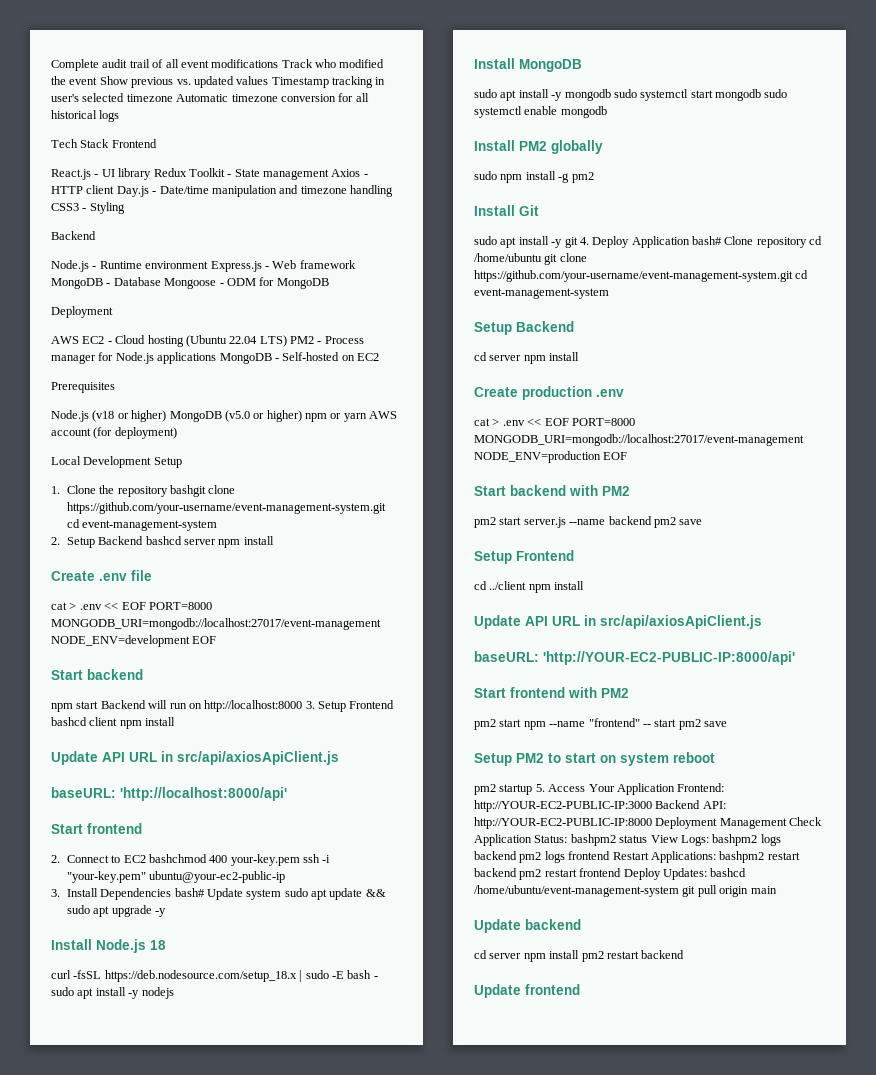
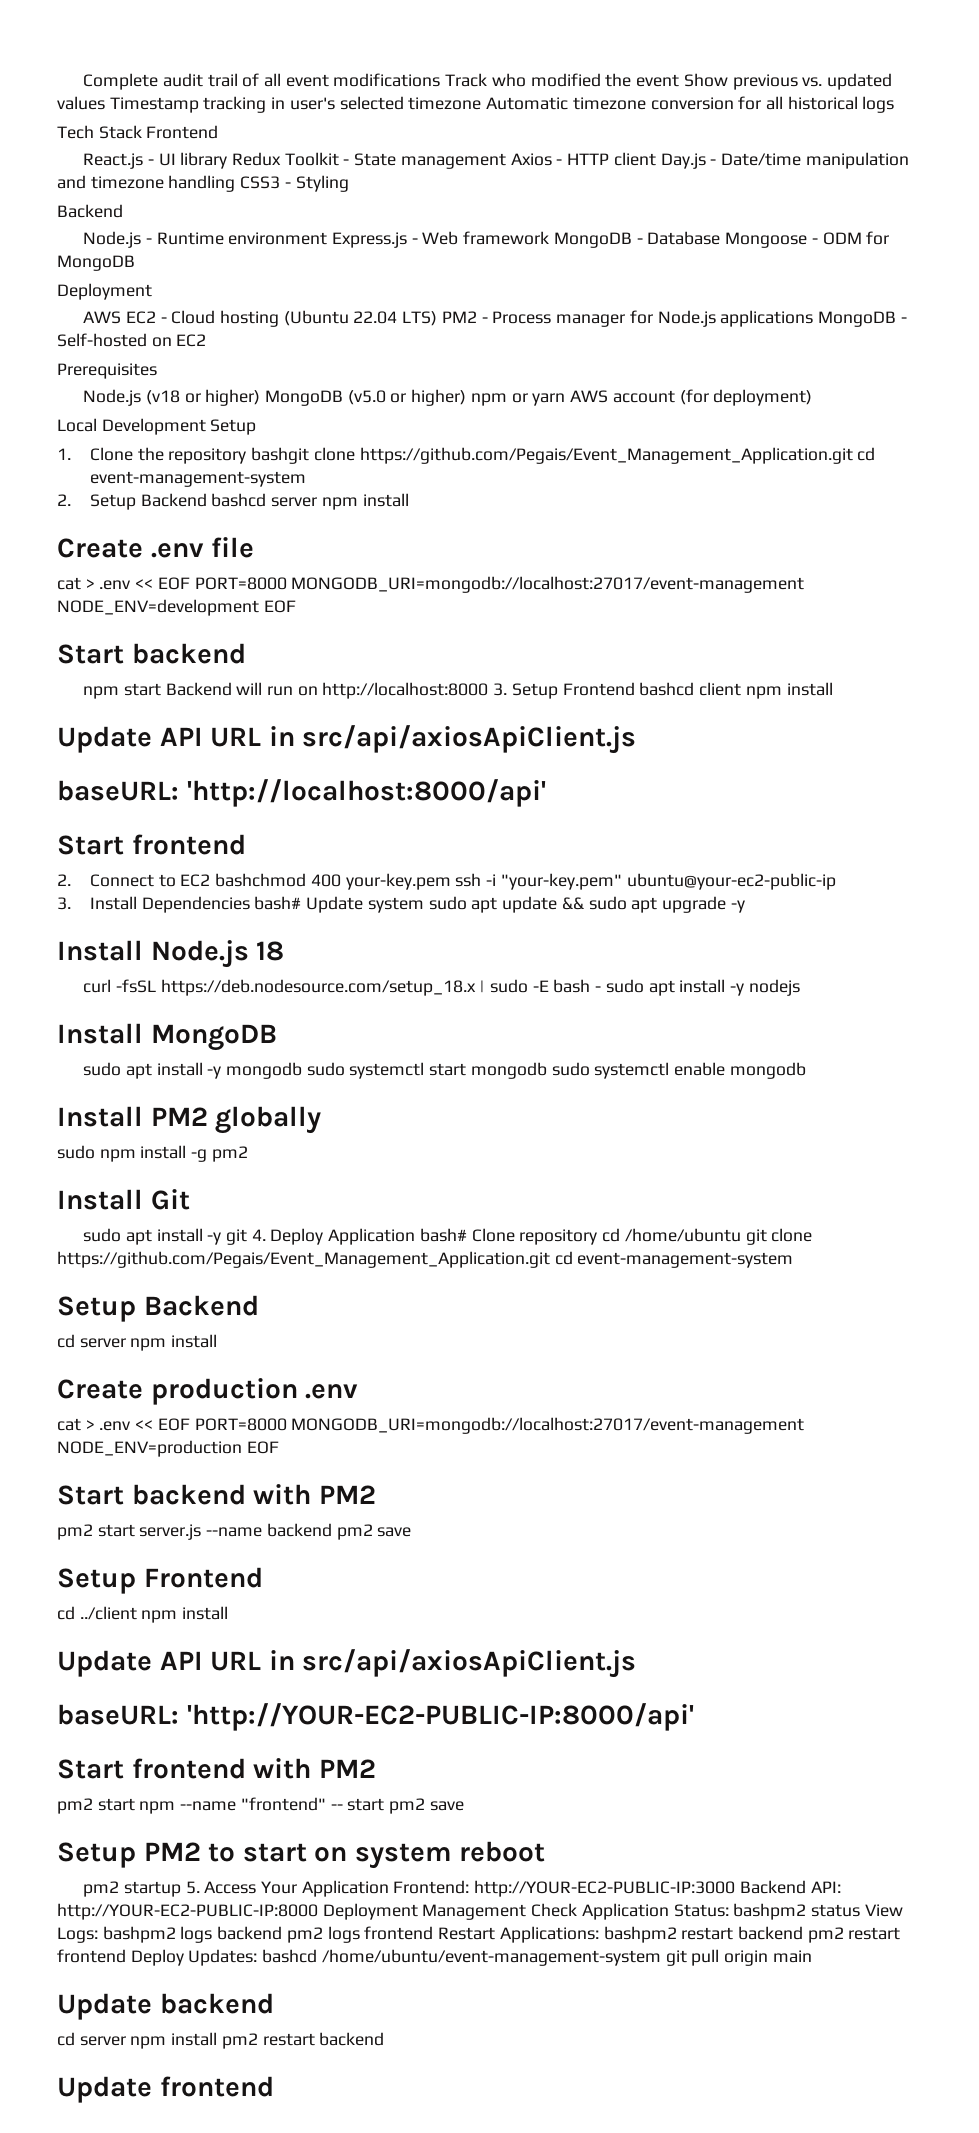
[66,502,386,514] https://github.com/your-username/event-management-system.git -> [359,447,853,464] https://github.com/Pegais/Event_Management_Application.git
[474,270,793,282] https://github.com/your-username/event-management-system.git -> [57,1251,550,1268] https://github.com/Pegais/Event_Management_Application.git

